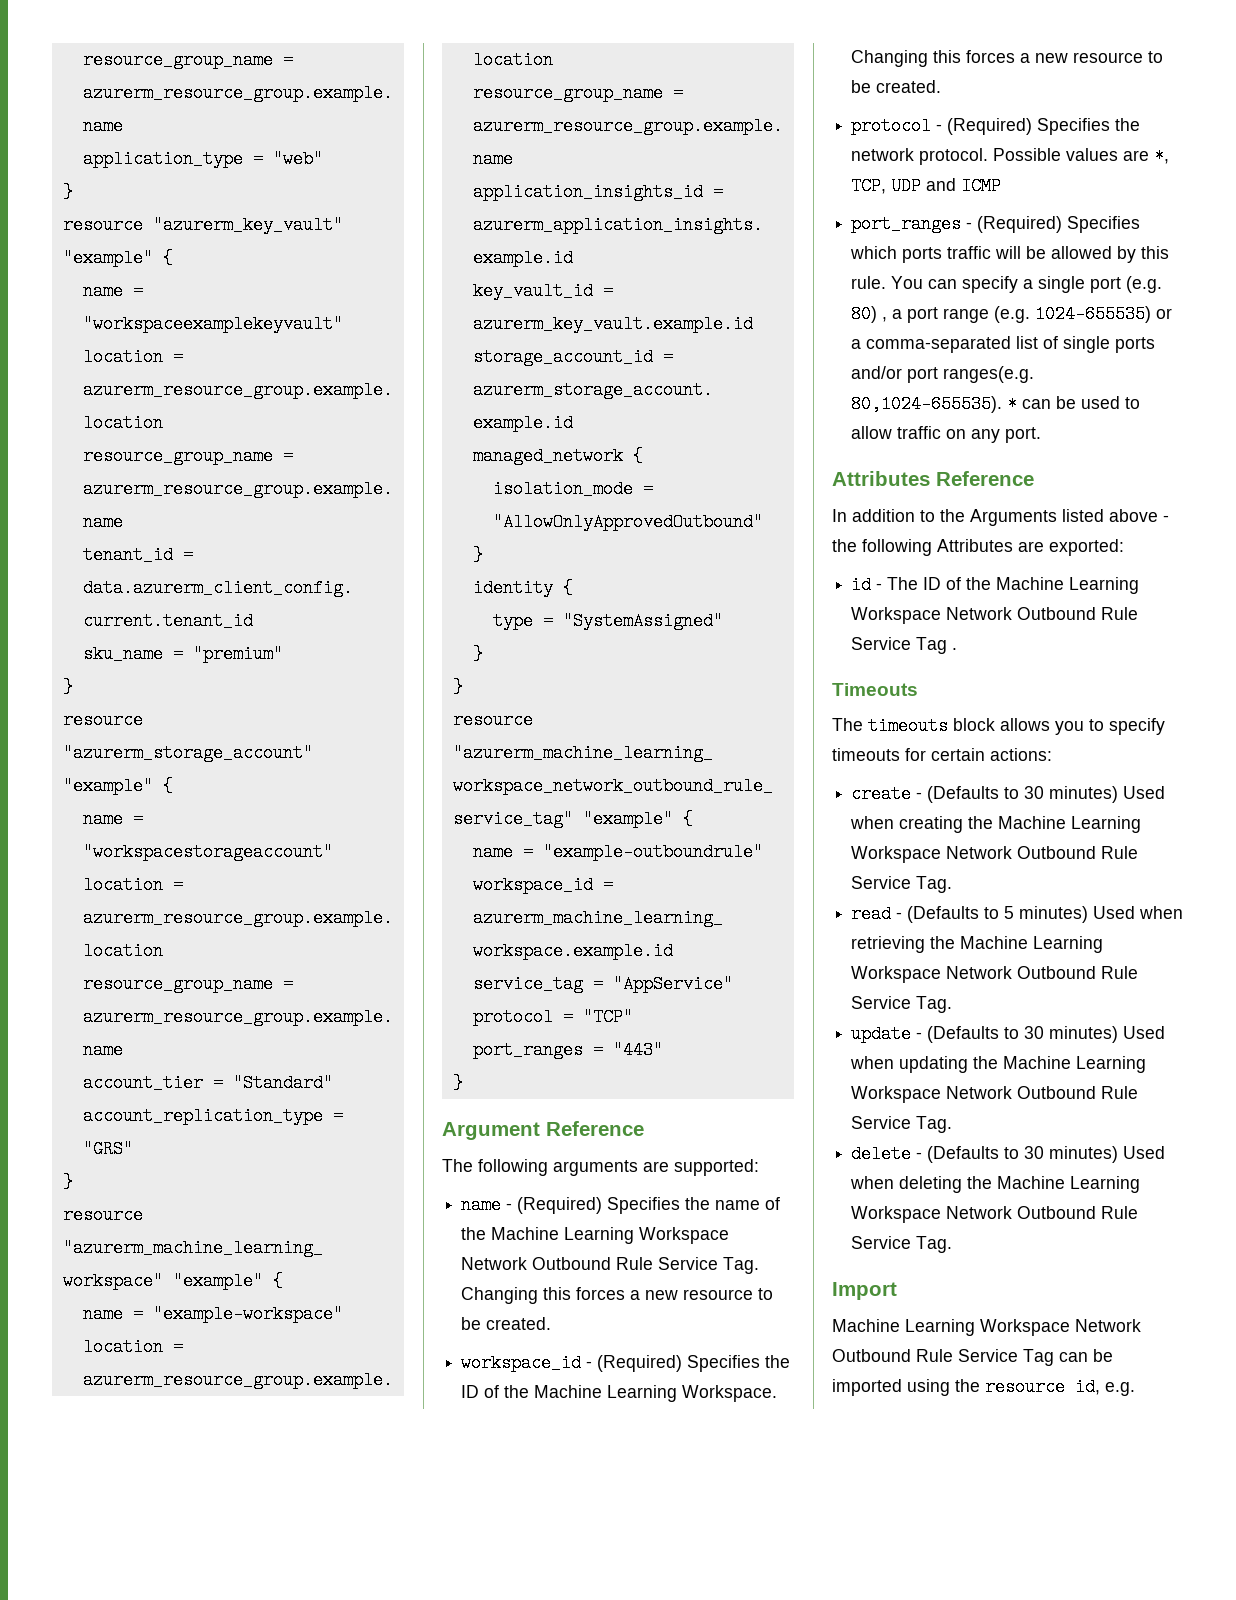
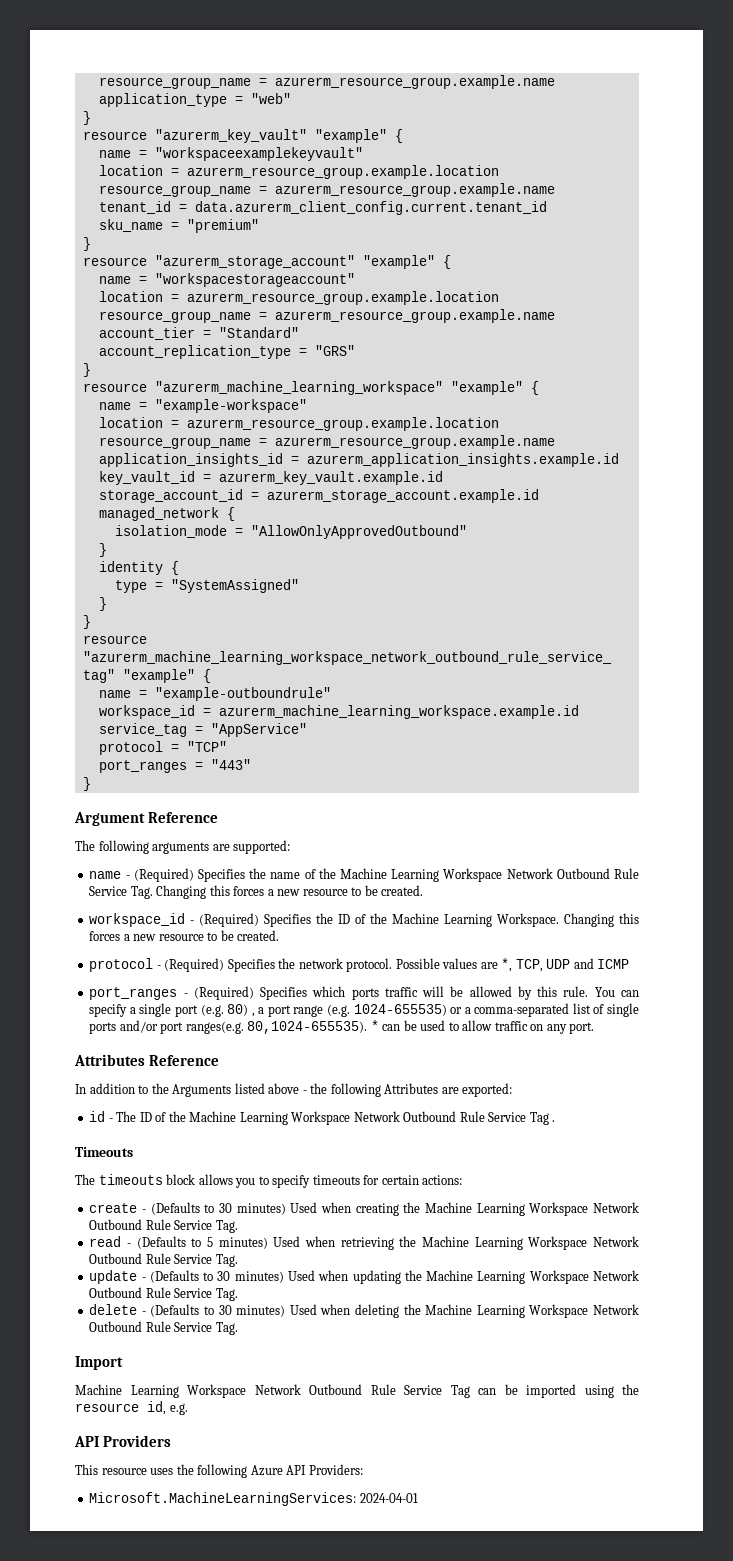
(1135, 1389) none -> [74,1435,171,1447] [75,1464,363,1478] [89,1492,418,1506] // API Providers // This resource uses the following Azure API Providers: // Microsoft.MachineLearningServices: 2024-04-01

